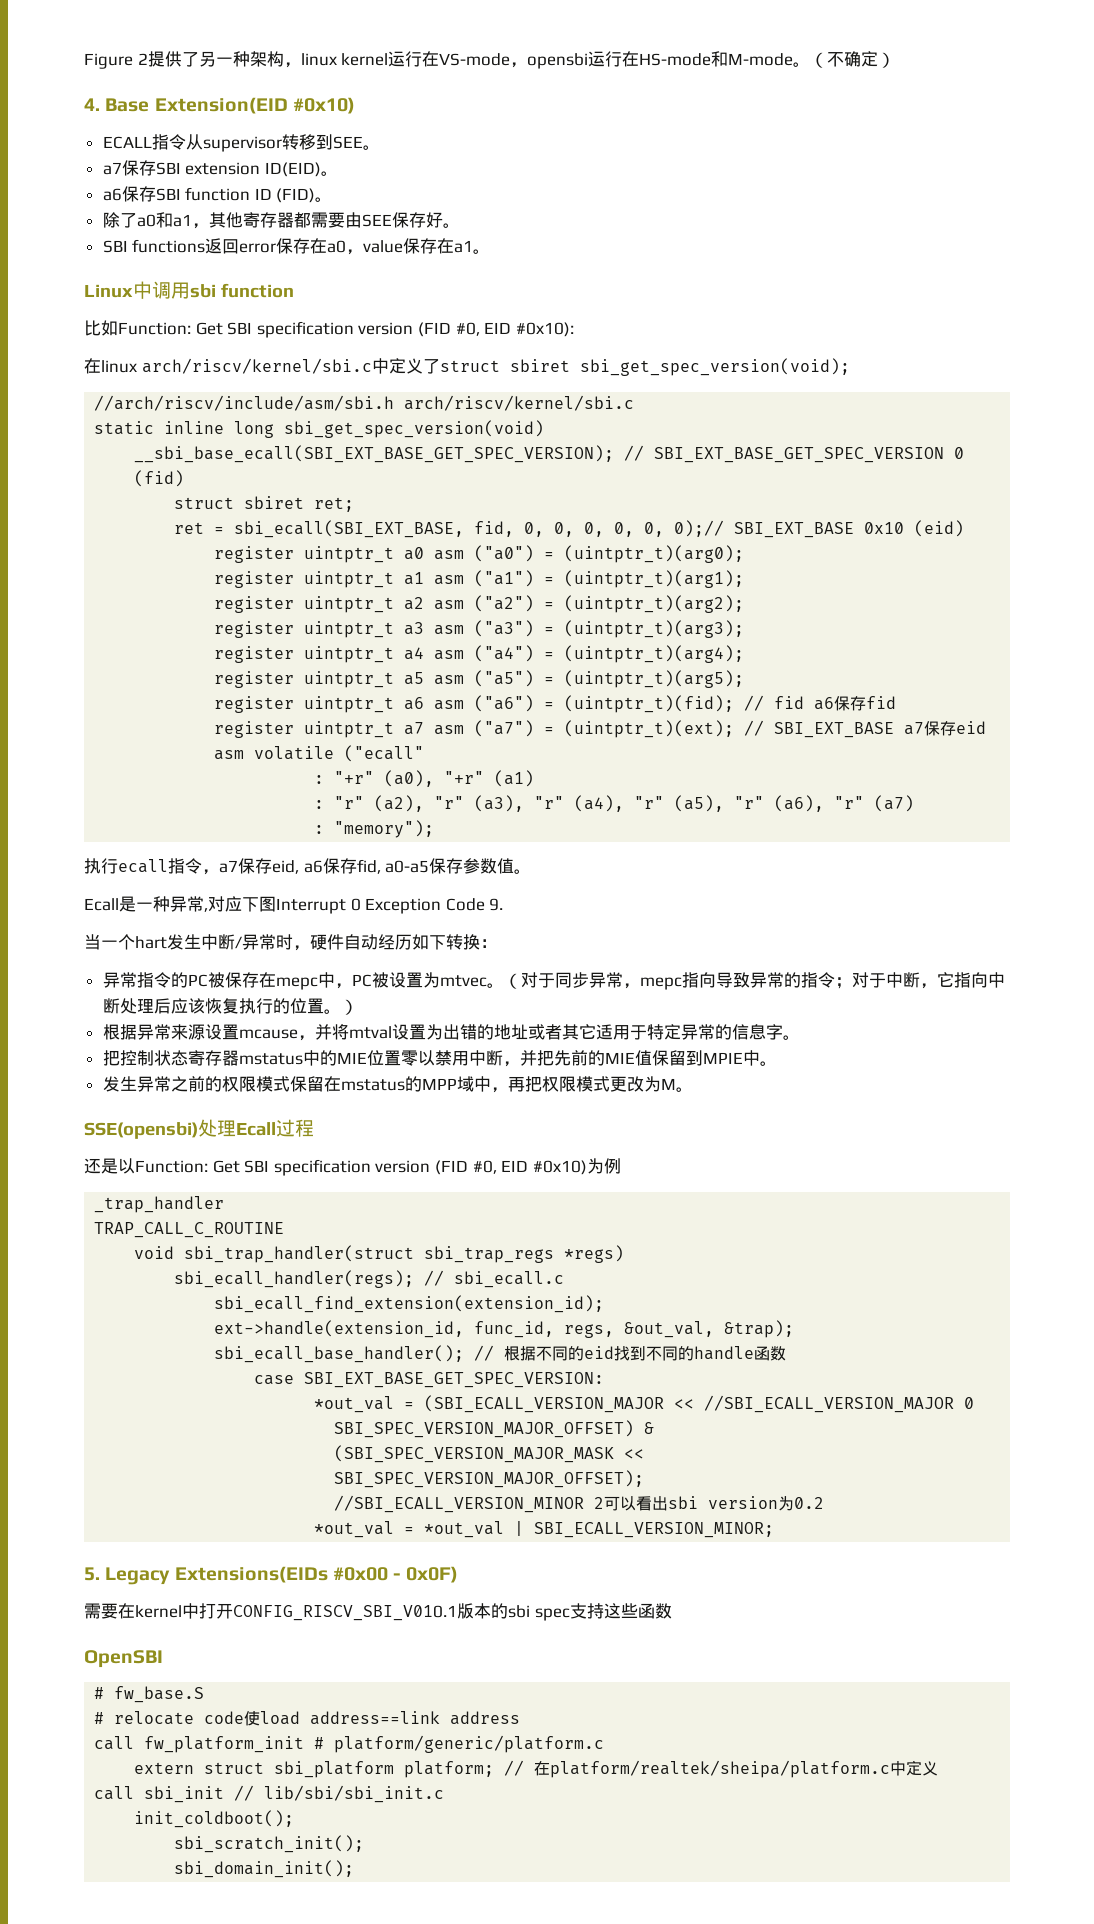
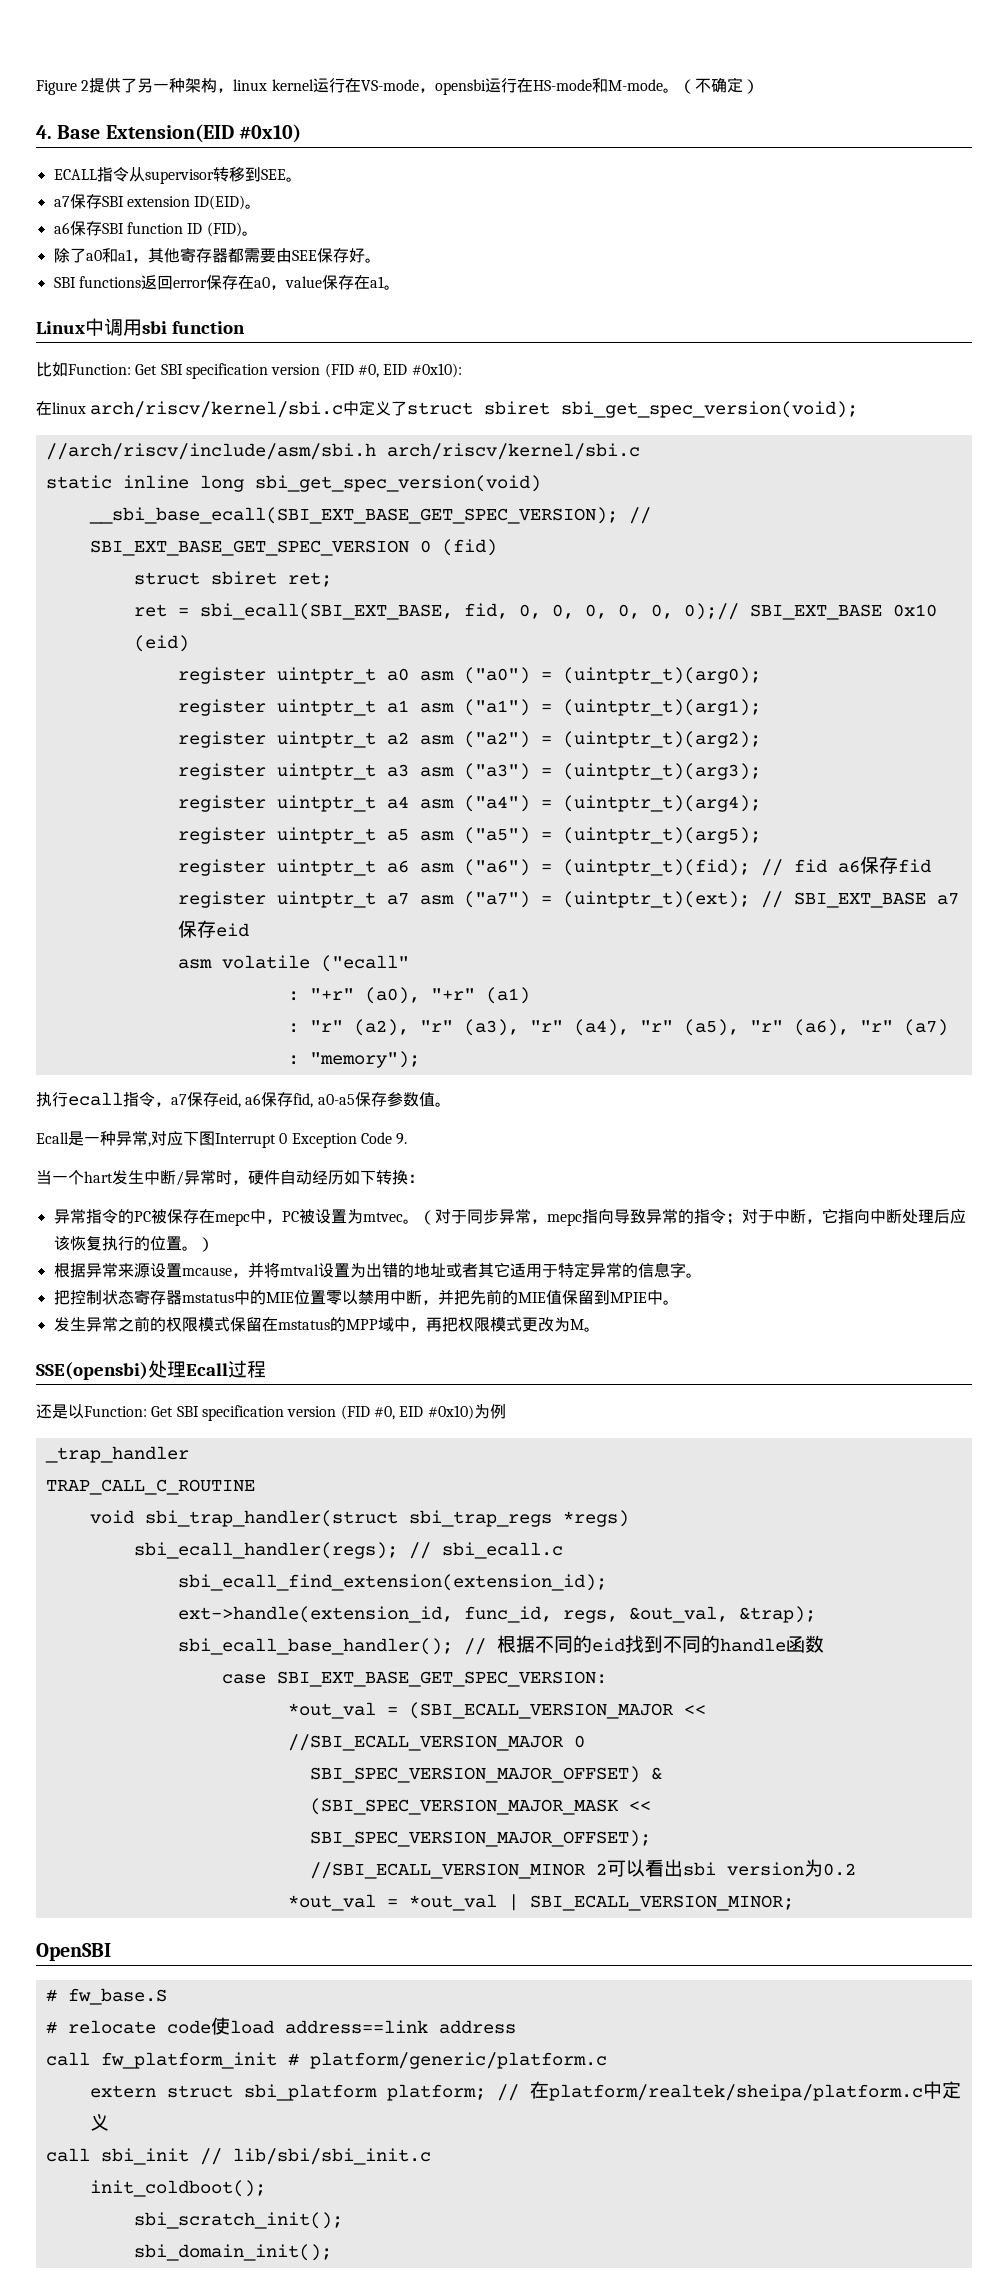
[84,1566,459,1585] [84,1603,672,1621] // 5. Legacy Extensions(EIDs #0x00 - 0x0F) // 需要在kernel中打开CONFIG_RISCV_SBI_V010.1版本的sbi spec支持这些函数 -> (794, 1903) none

